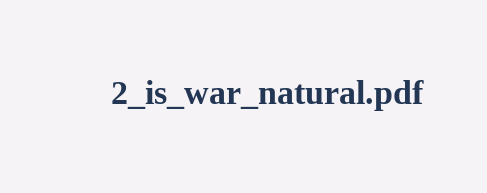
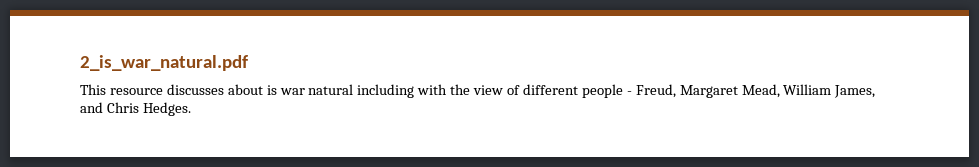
(424, 95) none -> [80,84,876,98] [80,102,191,116] // This resource discusses about is war natural including with the view of different people - Freud, Margaret Mead, William James, and Chris Hedges.

